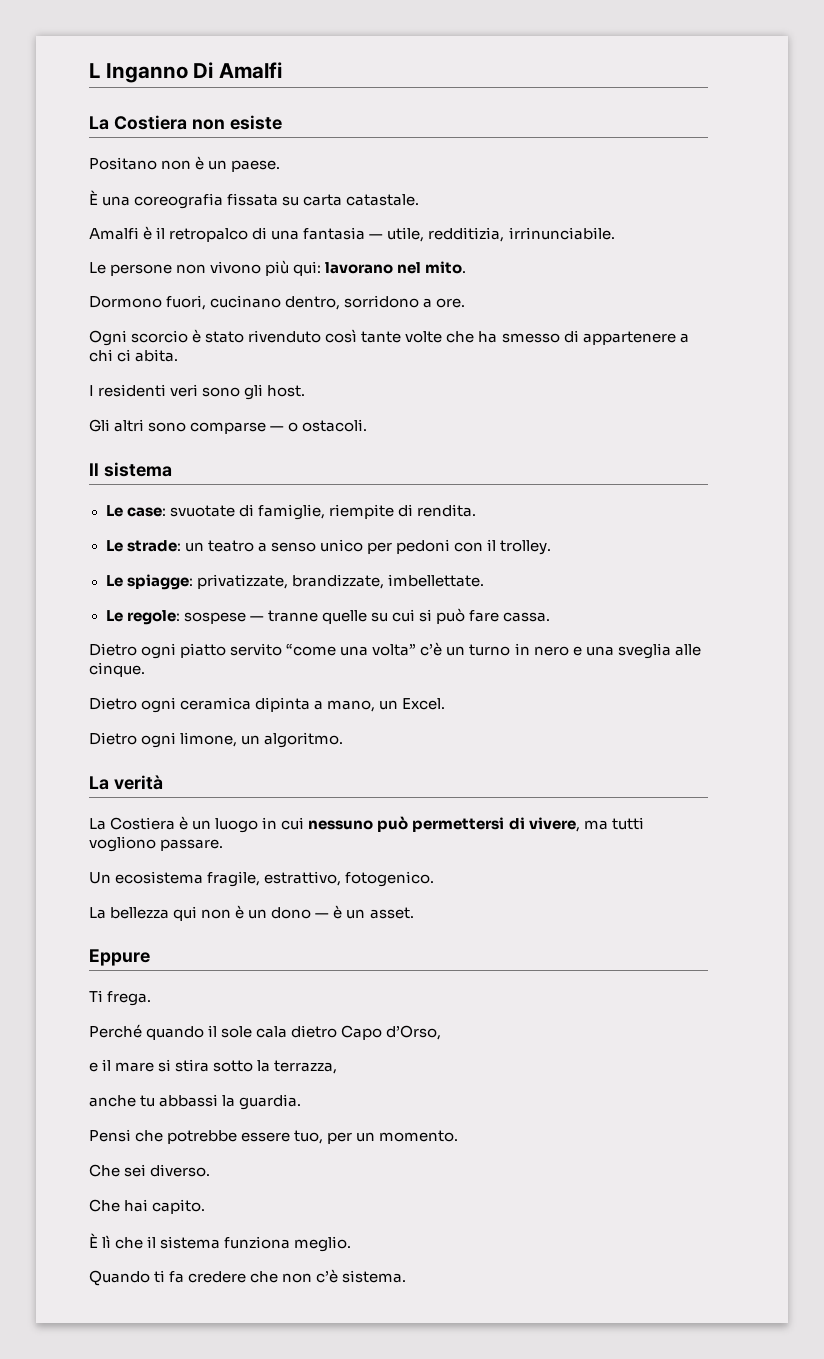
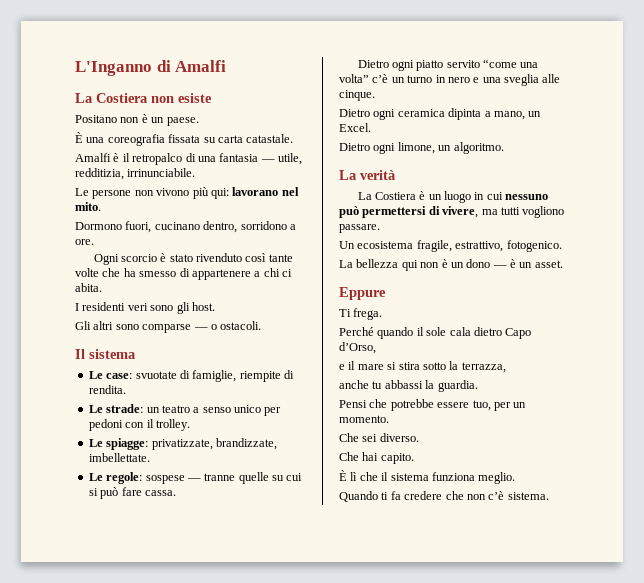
[89,62,214,83] L Inganno Di -> [75,60,171,76] L'Inganno di

